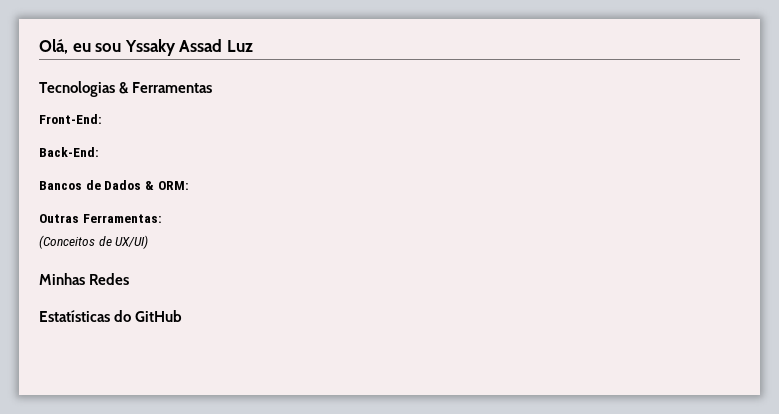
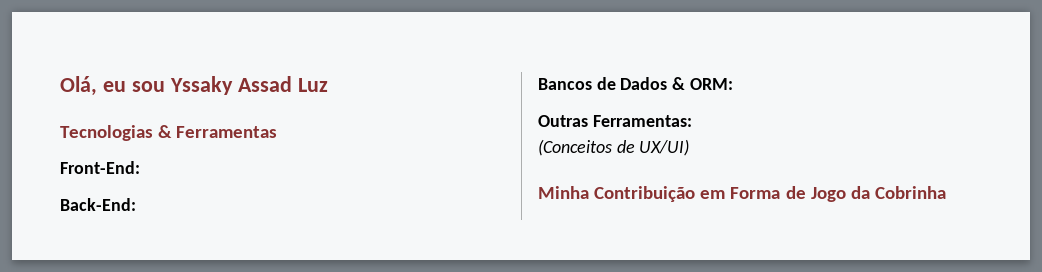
[39,273,130,285] [39,310,183,322] Minhas Redes // Estatísticas do GitHub -> [538,186,946,202] Minha Contribuição em Forma de Jogo da Cobrinha

